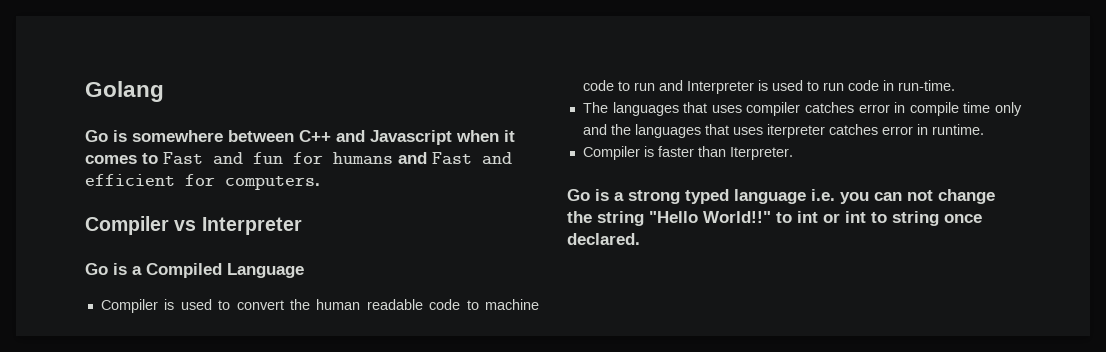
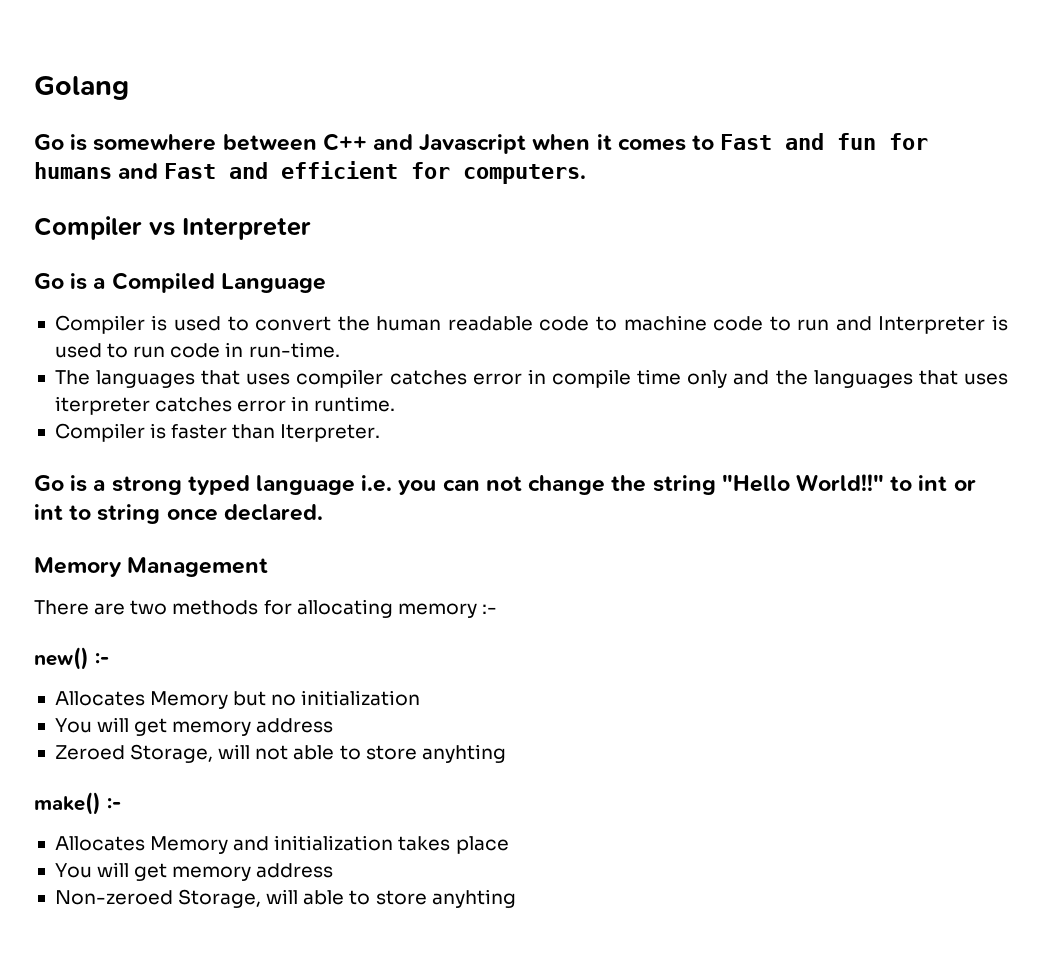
(640, 239) none -> [34,557,269,577] [34,599,497,618] [34,647,109,670] [54,690,421,709] [54,717,334,736] [54,744,506,763] [34,792,121,815] [54,835,509,854] [54,862,334,881] [54,889,516,908] // Memory Management // There are two methods for allocating memory :- // new() :- // Allocates Memory but no initialization // You will get memory address // Zeroed Storage, will not able to store anyhting // make() :- // Allocates Memory and initialization takes place // You will get memory address // Non-zeroed Storage, will able to store anyhting

